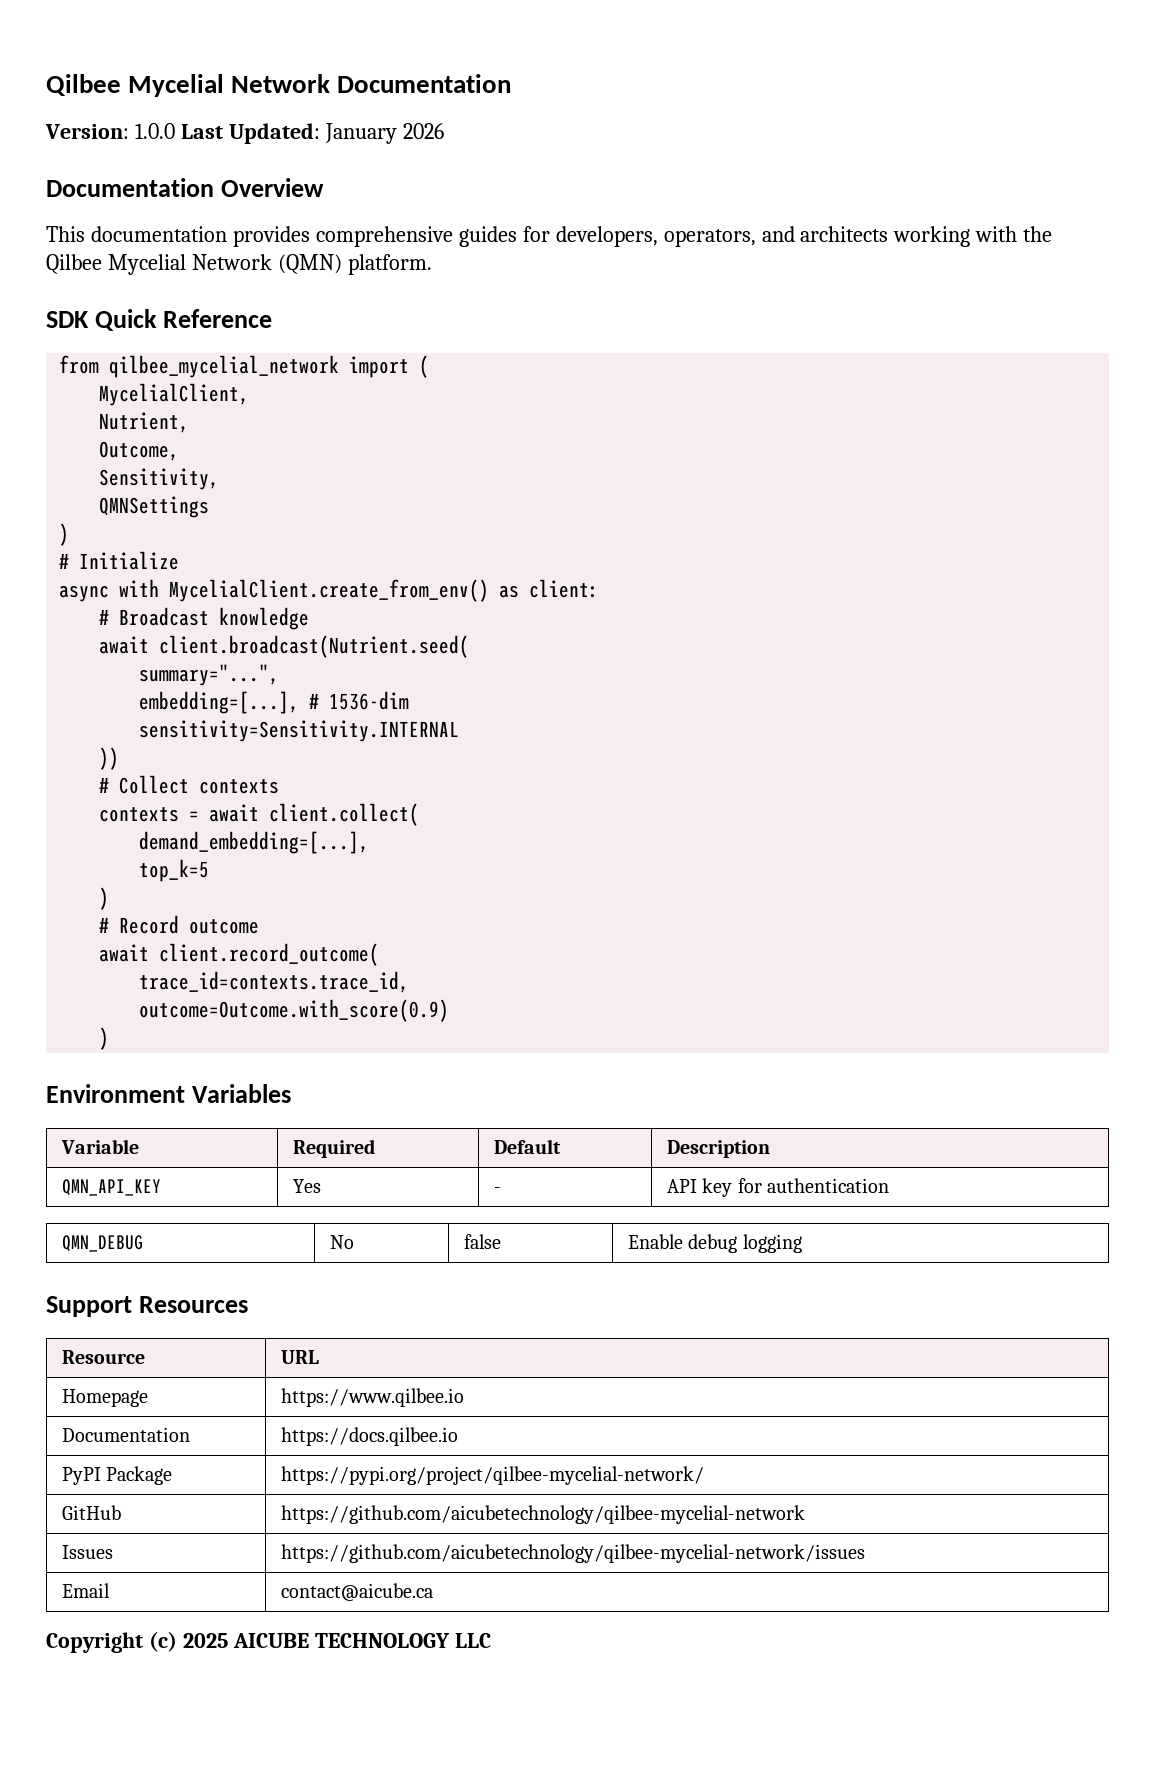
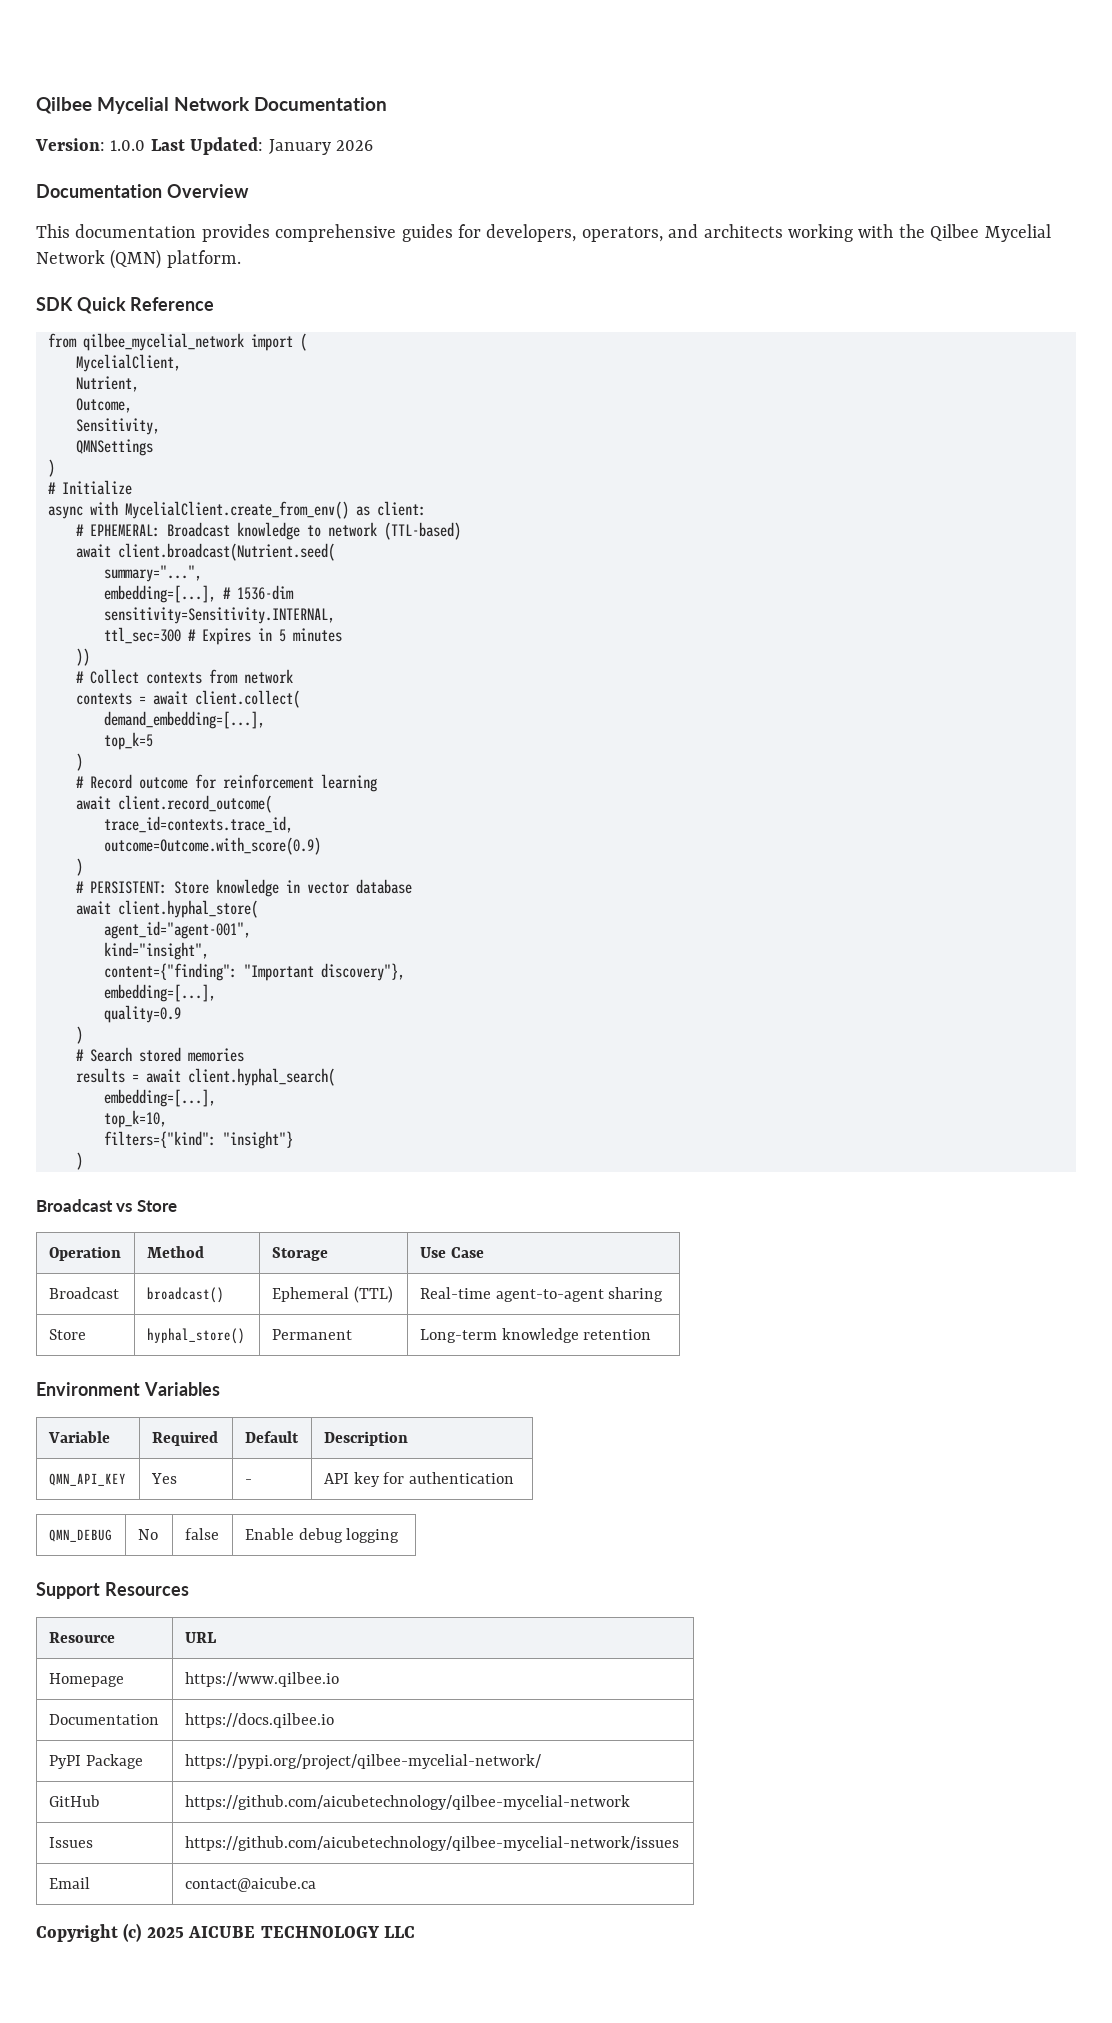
(110, 617) none -> [90,524,160,537] EPHEMERAL:
(310, 618) none -> [307,522,461,540] to network (TTL-based)
[139,720,460,742] sensitivity=Sensitivity.INTERNAL -> [104,607,335,624] [104,627,342,645] sensitivity=Sensitivity.INTERNAL, // ttl_sec=300 # Expires in 5 minutes
(280, 786) none -> [209,669,293,684] from network
(260, 926) none -> [195,774,377,792] for reinforcement learning
(110, 1038) none -> [76,879,412,897] [76,900,258,918] [104,921,251,939] [104,942,209,960] [104,963,405,981] [104,984,216,1002] [104,1005,181,1023] [76,1026,83,1044] [76,1047,244,1062] [76,1068,335,1086] [104,1089,216,1107] [104,1110,167,1128] [104,1131,293,1149] [76,1152,83,1170] [36,1199,177,1212] [48,1246,121,1261] [146,1246,204,1258] [271,1247,328,1261] [419,1247,484,1258] [48,1287,119,1299] [146,1287,224,1303] [271,1286,393,1303] [419,1287,664,1302] [48,1329,86,1340] [146,1328,245,1344] [271,1329,352,1340] [419,1328,652,1343] // # PERSISTENT: Store knowledge in vector database // await client.hyphal_store( // agent_id="agent-001", // kind="insight", // content={"finding": "Important discovery"}, // embedding=[...], // quality=0.9 // ) // # Search stored memories // results = await client.hyphal_search( // embedding=[...], // top_k=10, // filters={"kind": "insight"} // ) // Broadcast vs Store // Operation | Method | Storage | Use Case // Broadcast | broadcast() | Ephemeral (TTL) | Real-time agent-to-agent sharing // Store | hyphal_store() | Permanent | Long-term knowledge retention

